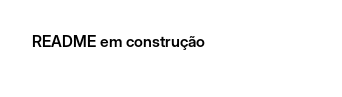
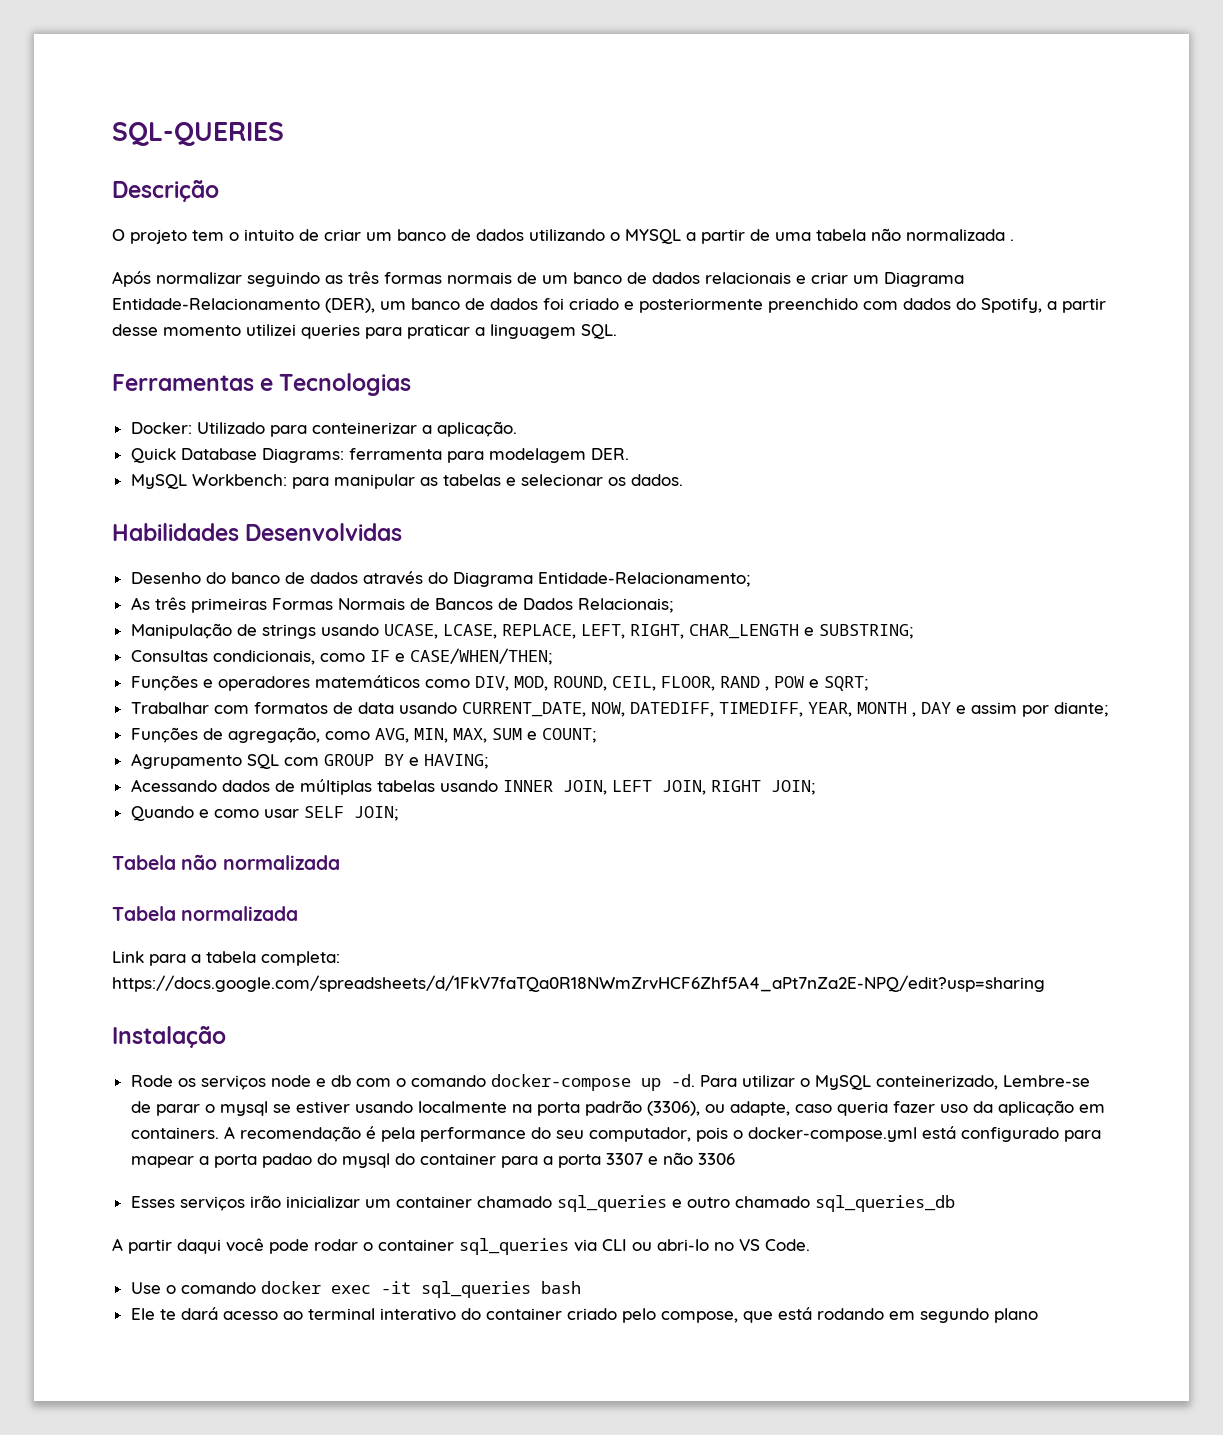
[32,35,206,50] README em construção -> [112,122,284,146] [112,180,219,202] [112,228,1014,244] [112,271,964,287] [112,298,1106,313] [112,324,617,339] [112,373,412,396] [130,421,517,437] [130,448,629,463] [130,474,683,489] [112,523,403,541] [130,571,750,587] [130,597,673,613] [130,623,913,639] [130,648,552,665] [130,675,868,691] [130,702,1108,717] [130,727,596,743] [130,753,488,769] [130,779,815,795] [130,806,398,821] [112,854,340,870] [112,906,299,921] [112,951,340,966] [112,975,1045,992] [112,1026,226,1048] [130,1074,1090,1091] [130,1100,1105,1116] [130,1126,1101,1142] [130,1152,735,1168] [130,1195,955,1212] [112,1238,810,1255] [130,1281,581,1298] [130,1307,1038,1323] SQL-QUERIES // Descrição // O projeto tem o intuito de criar um banco de dados utilizando o MYSQL a partir de uma tabela não normalizada . // Após normalizar seguindo as três formas normais de um banco de dados relacionais e criar um Diagrama Entidade-Relacionamento (DER), um banco de dados foi criado e posteriormente preenchido com dados do Spotify, a partir desse momento utilizei queries para praticar a linguagem SQL. // Ferramentas e Tecnologias // Docker: Utilizado para conteinerizar a aplicação. // Quick Database Diagrams: ferramenta para modelagem DER. // MySQL Workbench: para manipular as tabelas e selecionar os dados. // Habilidades Desenvolvidas // Desenho do banco de dados através do Diagrama Entidade-Relacionamento; // As três primeiras Formas Normais de Bancos de Dados Relacionais; // Manipulação de strings usando UCASE, LCASE, REPLACE, LEFT, RIGHT, CHAR_LENGTH e SUBSTRING; // Consultas condicionais, como IF e CASE/WHEN/THEN; // Funções e operadores matemáticos como DIV, MOD, ROUND, CEIL, FLOOR, RAND , POW e SQRT; // Trabalhar com formatos de data usando CURRENT_DATE, NOW, DATEDIFF, TIMEDIFF, YEAR, MONTH , DAY e assim por diante; // Funções de agregação, como AVG, MIN, MAX, SUM e COUNT; // Agrupamento SQL com GROUP BY e HAVING; // Acessando dados de múltiplas tabelas usando INNER JOIN, LEFT JOIN, RIGHT JOIN; // Quando e como usar SELF JOIN; // Tabela não normalizada // Tabela normalizada // Link para a tabela completa: https://docs.google.com/spreadsheets/d/1FkV7faTQa0R18NWmZrvHCF6Zhf5A4_aPt7nZa2E-NPQ/edit?usp=sharing // Instalação // Rode os serviços node e db com o comando docker-compose up -d. Para utilizar o MySQL conteinerizado, Lembre-se de parar o mysql se estiver usando localmente na porta padrão (3306), ou adapte, caso queria fazer uso da aplicação em containers. A recomendação é pela performance do seu computador, pois o docker-compose.yml está configurado para mapear a porta padao do mysql do container para a porta 3307 e não 3306 // Esses serviços irão inicializar um container chamado sql_queries e outro chamado sql_queries_db // A partir daqui você pode rodar o container sql_queries via CLI ou abri-lo no VS Code. // Use o comando docker exec -it sql_queries bash // Ele te dará acesso ao terminal interativo do container criado pelo compose, que está rodando em segundo plano

